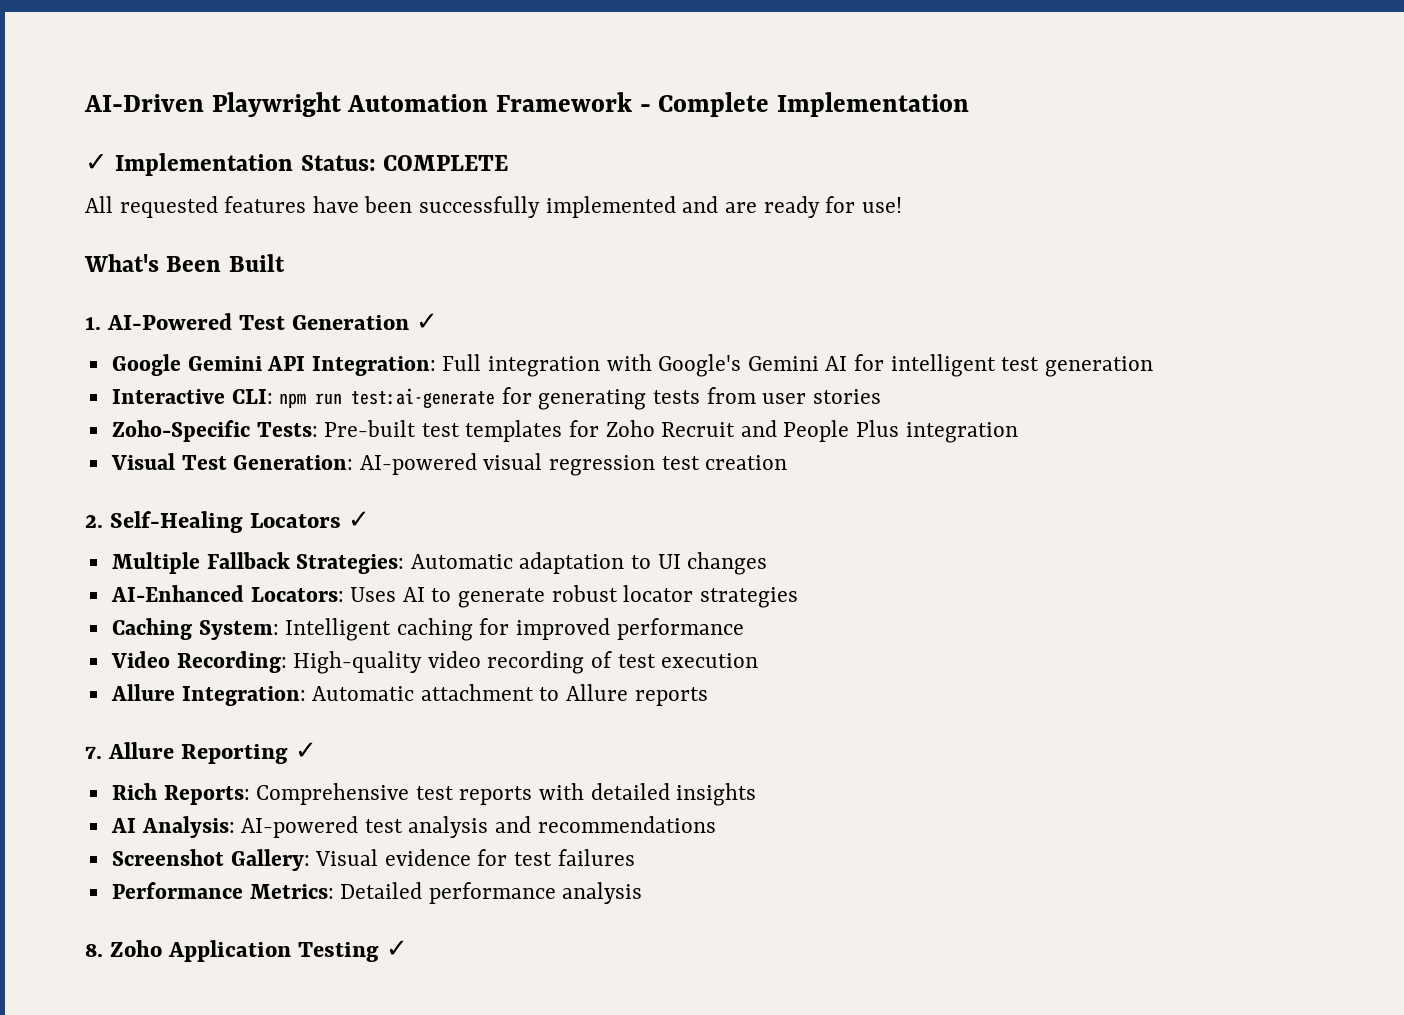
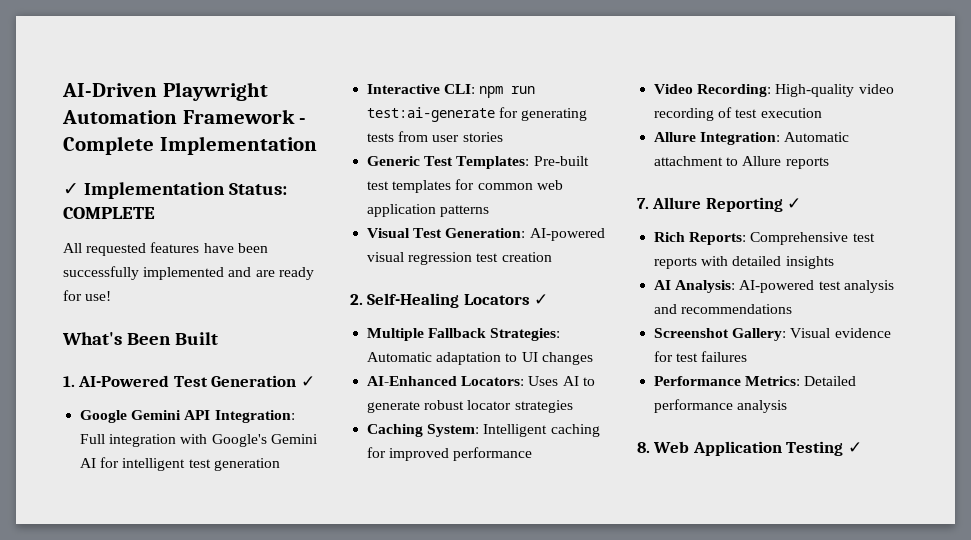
[111,420,318,442] Zoho-Specific Tests: -> [367,156,530,169] Generic Test Templates:
[605,420,1018,443] Zoho Recruit and People Plus integration -> [477,180,563,190] [367,204,490,217] common web application patterns
[109,940,162,957] Zoho -> [653,441,690,453] Web

